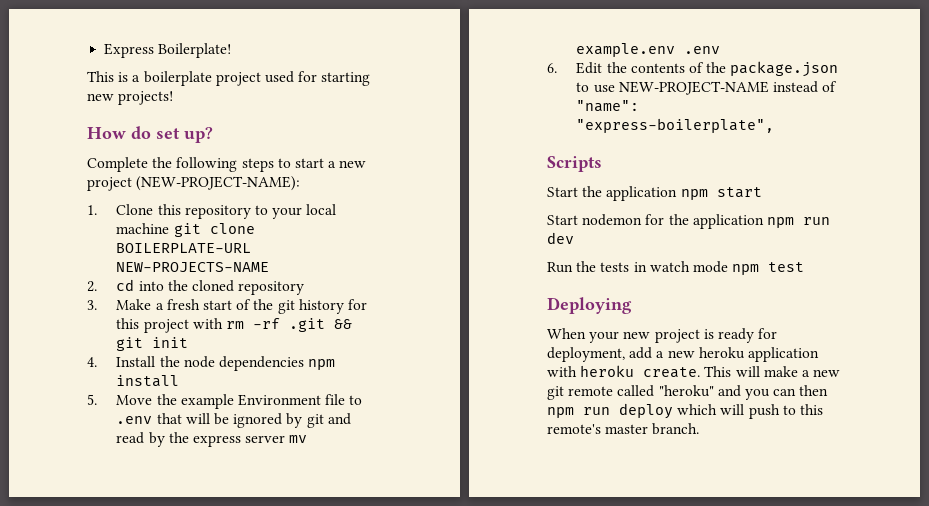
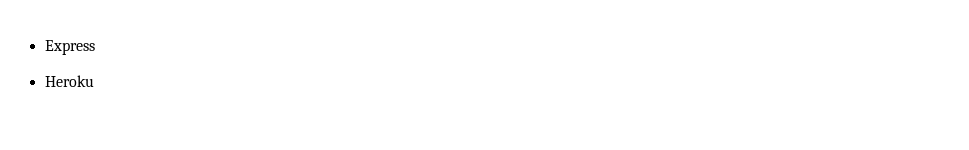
[158,43,232,58] [87,71,371,86] [87,91,174,105] [87,126,213,143] [87,157,367,172] [87,176,301,191] [87,204,337,219] [116,223,255,237] [116,243,252,253] [116,262,270,272] [87,279,305,295] [87,299,367,314] [116,318,352,333] [116,337,189,351] [87,356,336,371] [116,375,180,387] [87,394,363,409] [116,413,351,428] [116,432,308,447] [576,43,721,57] [547,61,839,77] [576,81,838,95] [576,100,640,112] [576,118,775,133] [547,156,602,172] [547,186,762,201] [547,214,830,229] [547,232,574,244] [547,261,805,275] [547,297,632,314] [547,328,778,343] [547,347,819,362] [547,365,841,378] [547,385,829,400] [547,403,823,419] [547,423,700,435] Boilerplate! // This is a boilerplate project used for starting new projects! // How do set up? // Complete the following steps to start a new project (NEW-PROJECT-NAME): // 1. Clone this repository to your local machine git clone BOILERPLATE-URL NEW-PROJECTS-NAME // 2. cd into the cloned repository // 3. Make a fresh start of the git history for this project with rm -rf .git && git init // 4. Install the node dependencies npm install // 5. Move the example Environment file to .env that will be ignored by git and read by the express server mv example.env .env // 6. Edit the contents of the package.json to use NEW-PROJECT-NAME instead of "name": "express-boilerplate", // Scripts // Start the application npm start // Start nodemon for the application npm run dev // Run the tests in watch mode npm test // Deploying // When your new project is ready for deployment, add a new heroku application with heroku create. This will make a new git remote called "heroku" and you can then npm run deploy which will push to this remote's master branch. -> [44,75,94,87] // Heroku

